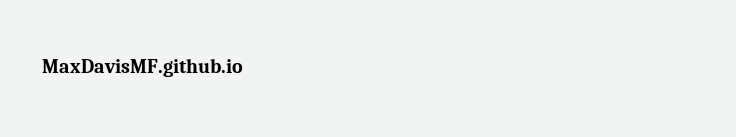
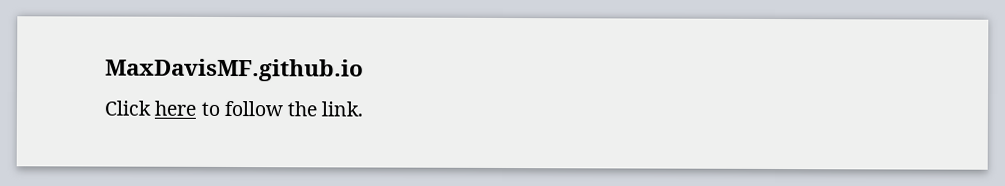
(243, 67) none -> [104,100,364,117] // Click here to follow the link.

